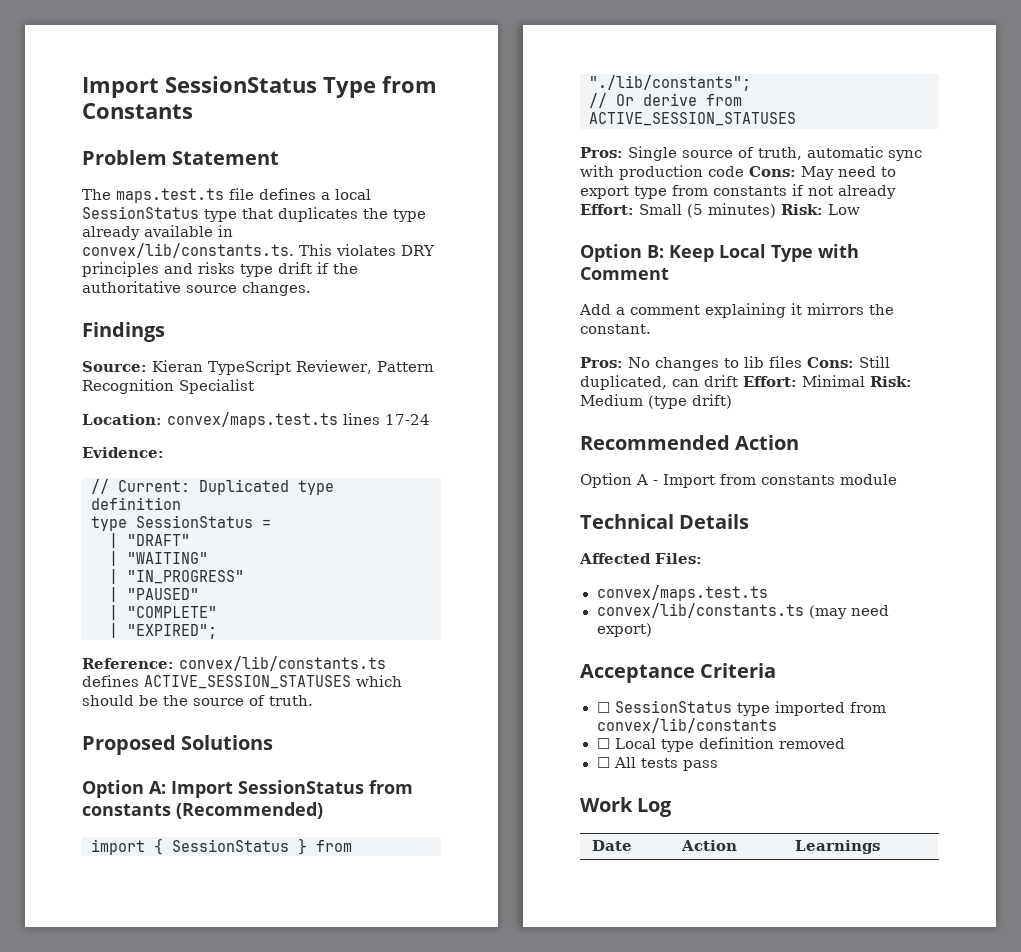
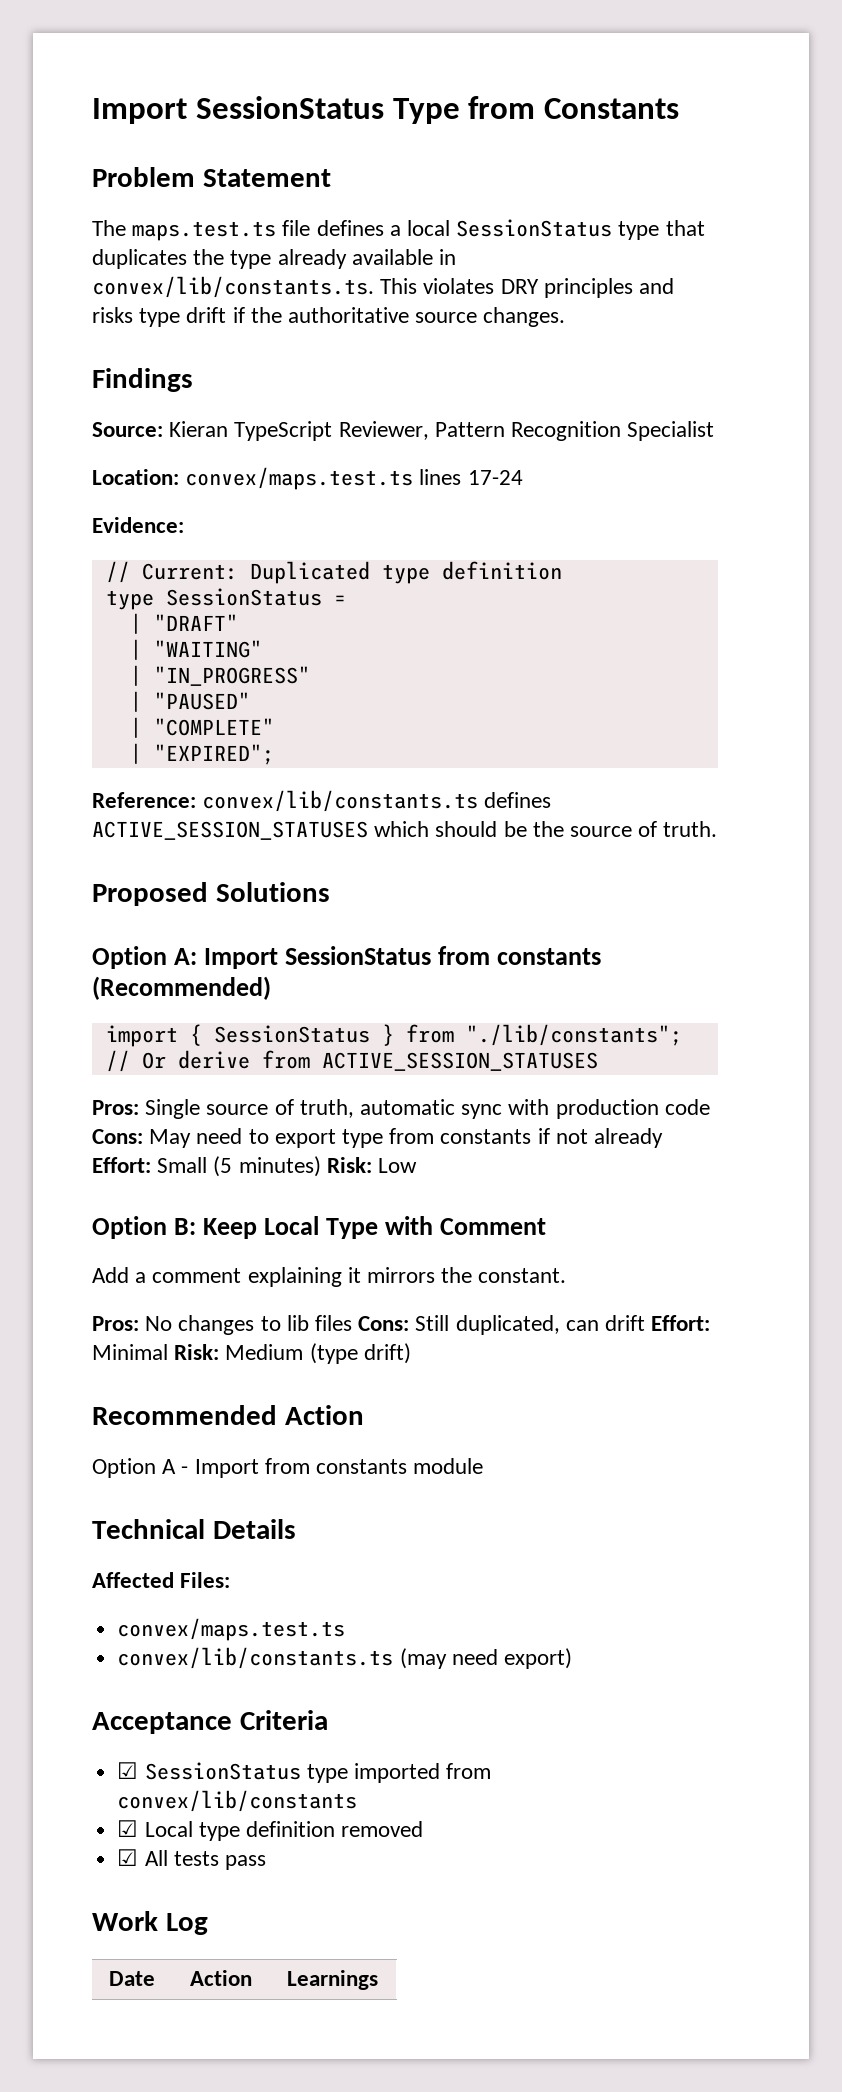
[596,702,610,713] ☐ -> [117,1762,139,1779] ☑
[596,738,610,749] ☐ -> [117,1820,139,1837] ☑
[596,757,610,768] ☐ -> [117,1849,139,1866] ☑

